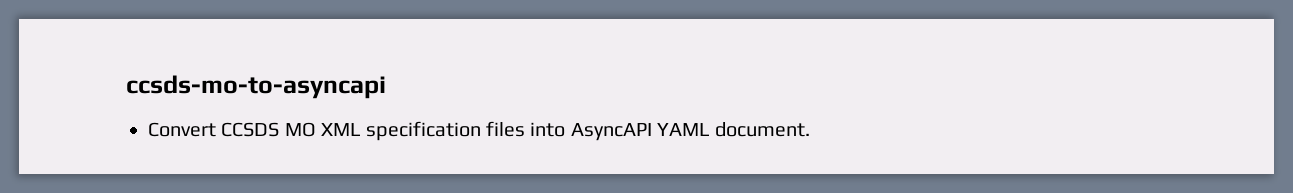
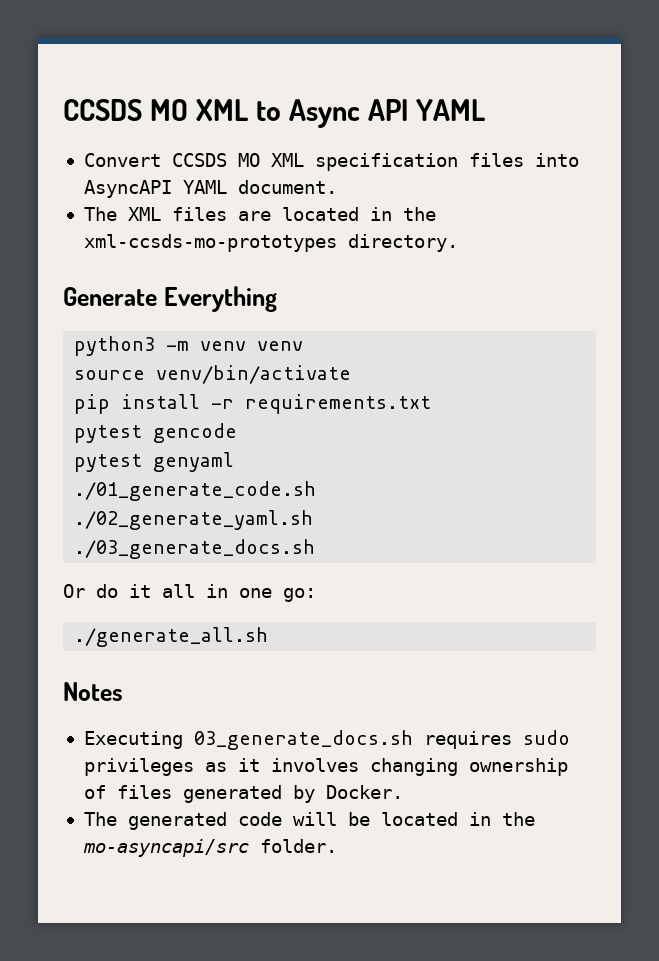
[126,75,386,99] ccsds-mo-to-asyncapi -> [63,99,485,128] CCSDS MO XML to Async API YAML
(810, 129) none -> [83,207,436,221] [83,234,458,252] [63,286,277,312] [74,336,304,356] [74,365,352,384] [74,394,432,414] [74,423,238,443] [74,452,235,472] [74,481,317,501] [74,510,314,530] [74,539,316,559] [63,584,316,602] [74,627,269,647] [63,682,123,701] [83,730,570,750] [83,758,568,776] [83,785,403,803] [83,812,535,830] [82,839,337,857] // The XML files are located in the xml-ccsds-mo-prototypes directory. // Generate Everything // python3 -m venv venv // source venv/bin/activate // pip install -r requirements.txt // pytest gencode // pytest genyaml // ./01_generate_code.sh // ./02_generate_yaml.sh // ./03_generate_docs.sh // Or do it all in one go: // ./generate_all.sh // Notes // Executing 03_generate_docs.sh requires sudo privileges as it involves changing ownership of files generated by Docker. // The generated code will be located in the mo-asyncapi/src folder.

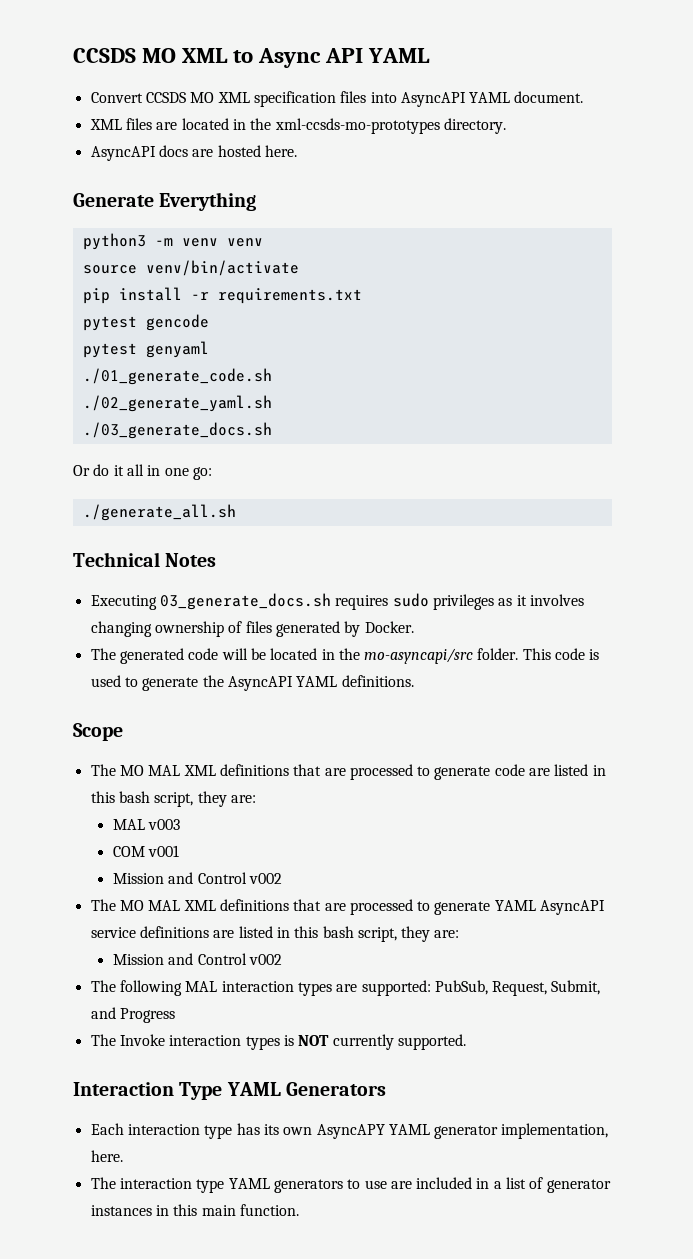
[83,207,117,221] The -> (584, 97) none
(458, 243) none -> [90,145,297,161] // AsyncAPI docs are hosted here.
(269, 637) none -> [73,552,160,567] Technical
(337, 846) none -> [522,648,600,660] [90,675,414,691] [73,723,123,741] [90,764,606,780] [90,791,256,807] [112,819,181,830] [112,845,180,857] [112,872,282,884] [90,899,606,915] [90,926,460,942] [112,953,282,965] [90,980,601,996] [90,1007,175,1023] [90,1034,466,1050] [73,1082,387,1100] [90,1123,609,1139] [90,1150,123,1162] [90,1177,611,1193] [90,1204,299,1216] This code is used to generate the AsyncAPI YAML definitions. // Scope // The MO MAL XML definitions that are processed to generate code are listed in this bash script, they are: // MAL v003 // COM v001 // Mission and Control v002 // The MO MAL XML definitions that are processed to generate YAML AsyncAPI service definitions are listed in this bash script, they are: // Mission and Control v002 // The following MAL interaction types are supported: PubSub, Request, Submit, and Progress // The Invoke interaction types is NOT currently supported. // Interaction Type YAML Generators // Each interaction type has its own AsyncAPY YAML generator implementation, here. // The interaction type YAML generators to use are included in a list of generator instances in this main function.

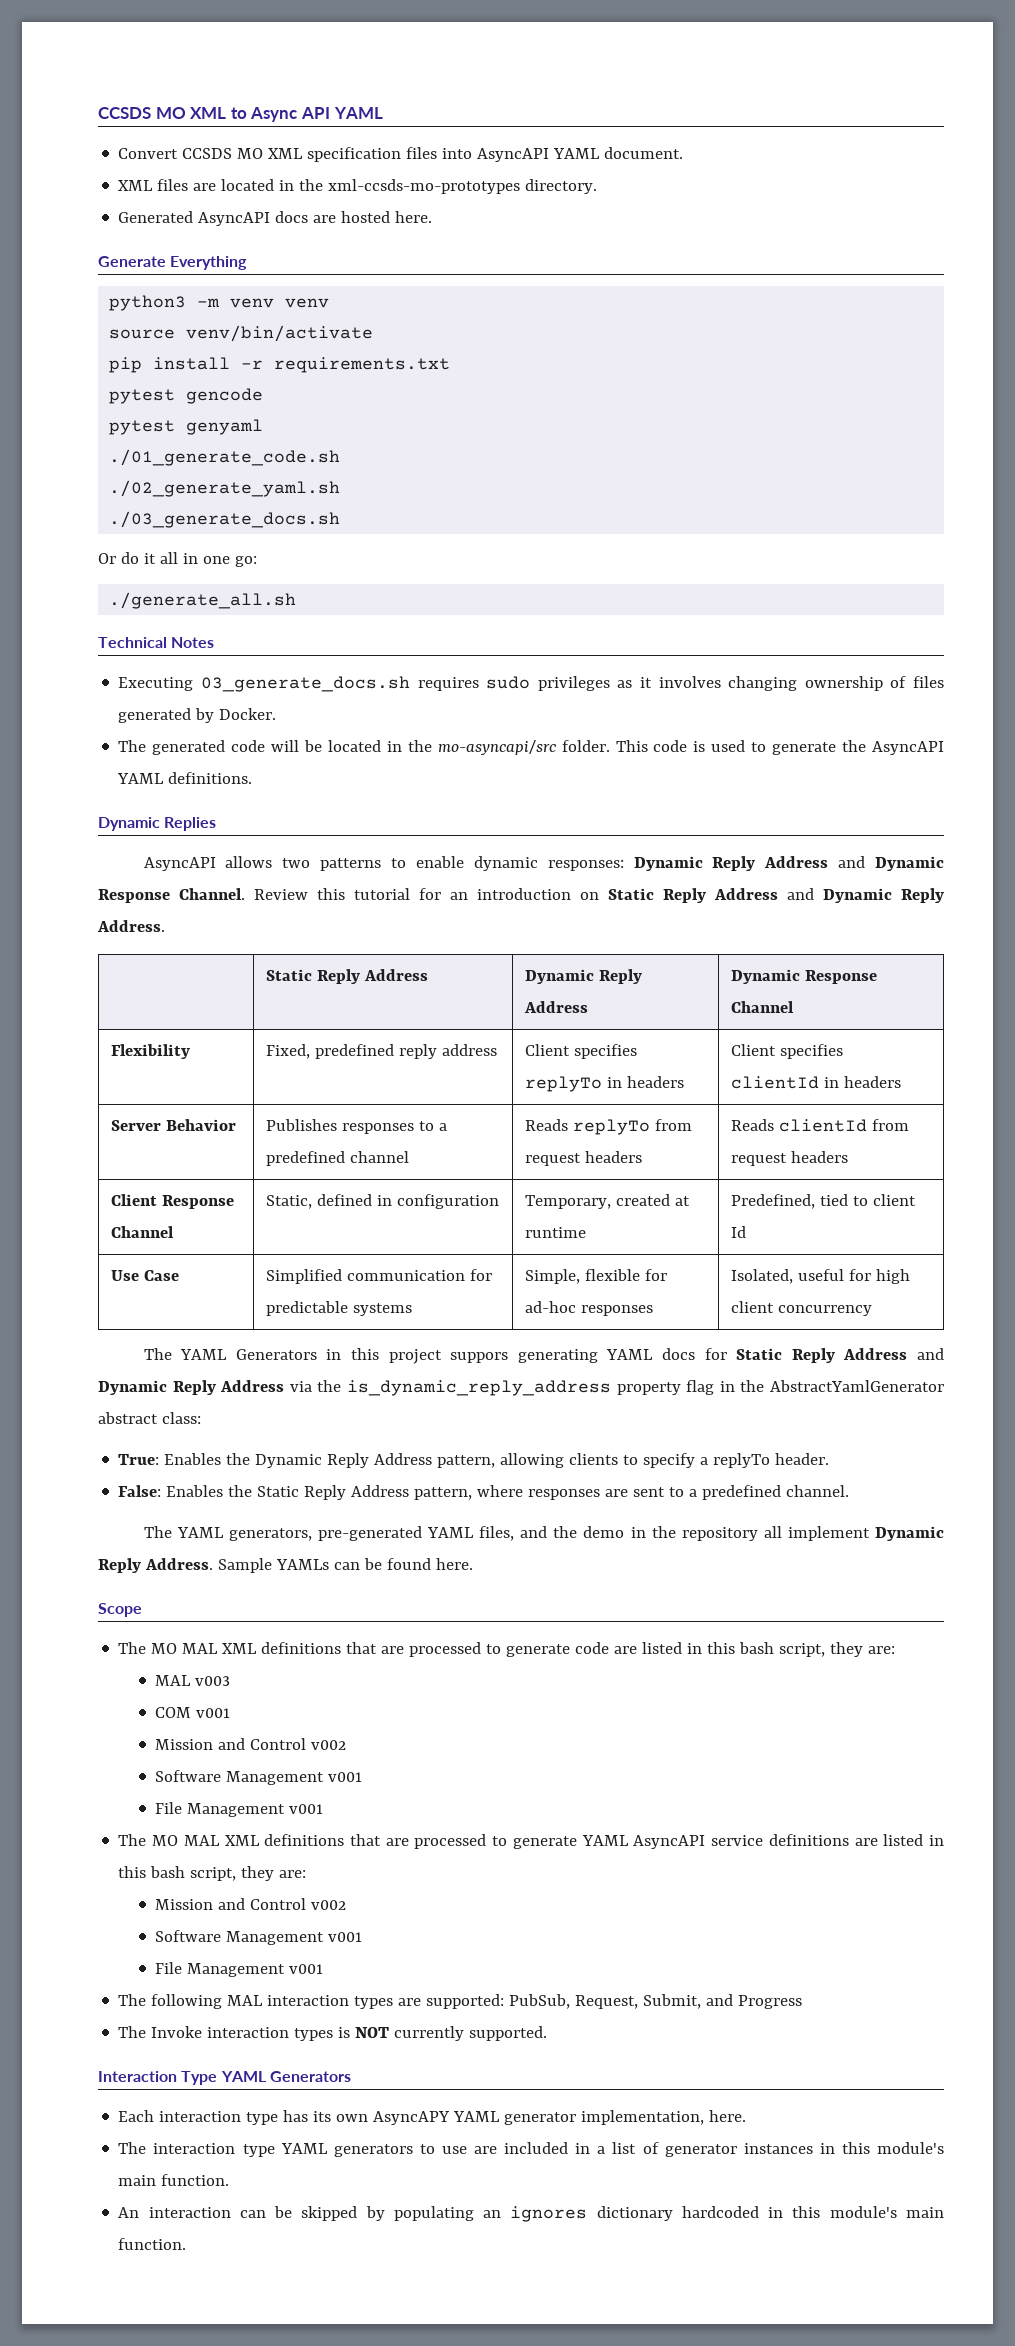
(506, 126) none -> [118,211,194,223] Generated
(414, 681) none -> [98,817,217,831] [143,856,945,871] [98,888,944,903] [97,920,165,932] [266,969,429,984] [525,969,643,984] [524,1001,589,1013] [731,969,878,984] [731,1001,795,1013] [111,1044,191,1059] [266,1044,498,1059] [525,1044,638,1059] [525,1076,685,1092] [731,1044,844,1059] [731,1076,902,1089] [111,1119,237,1131] [266,1119,448,1134] [266,1151,410,1166] [525,1119,693,1135] [525,1151,643,1166] [731,1119,910,1132] [731,1151,849,1166] [111,1194,235,1209] [111,1226,175,1238] [266,1194,500,1209] [525,1194,691,1209] [525,1227,587,1238] [731,1194,917,1209] [731,1226,747,1238] [111,1270,180,1281] [266,1269,493,1284] [266,1301,413,1316] [525,1269,668,1284] [525,1301,654,1316] [731,1269,911,1284] [731,1301,873,1316] [143,1348,944,1364] [98,1380,945,1396] [98,1412,201,1424] [118,1453,830,1468] [118,1485,850,1500] [143,1526,944,1541] [98,1558,473,1573] // Dynamic Replies // AsyncAPI allows two patterns to enable dynamic responses: Dynamic Reply Address and Dynamic Response Channel. Review this tutorial for an introduction on Static Reply Address and Dynamic Reply Address. // | Static Reply Address | Dynamic Reply Address | Dynamic Response Channel // Flexibility | Fixed, predefined reply address | Client specifies replyTo in headers | Client specifies clientId in headers // Server Behavior | Publishes responses to a predefined channel | Reads replyTo from request headers | Reads clientId from request headers // Client Response Channel | Static, defined in configuration | Temporary, created at runtime | Predefined, tied to client Id // Use Case | Simplified communication for predictable systems | Simple, flexible for ad-hoc responses | Isolated, useful for high client concurrency // The YAML Generators in this project suppors generating YAML docs for Static Reply Address and Dynamic Reply Address via the is_dynamic_reply_address property flag in the AbstractYamlGenerator abstract class: // True: Enables the Dynamic Reply Address pattern, allowing clients to specify a replyTo header. // False: Enables the Static Reply Address pattern, where responses are sent to a predefined channel. // The YAML generators, pre-generated YAML files, and the demo in the repository all implement Dynamic Reply Address. Sample YAMLs can be found here.
(282, 878) none -> [155,1770,363,1785] [155,1802,324,1817] // Software Management v001 // File Management v001
(282, 959) none -> [155,1930,363,1945] [155,1962,324,1977] // Software Management v001 // File Management v001
[201,1204,299,1216] main function. -> [877,2142,944,2154] [118,2174,230,2186] [118,2206,944,2222] [118,2238,187,2250] module's main function. // An interaction can be skipped by populating an ignores dictionary hardcoded in this module's main function.

